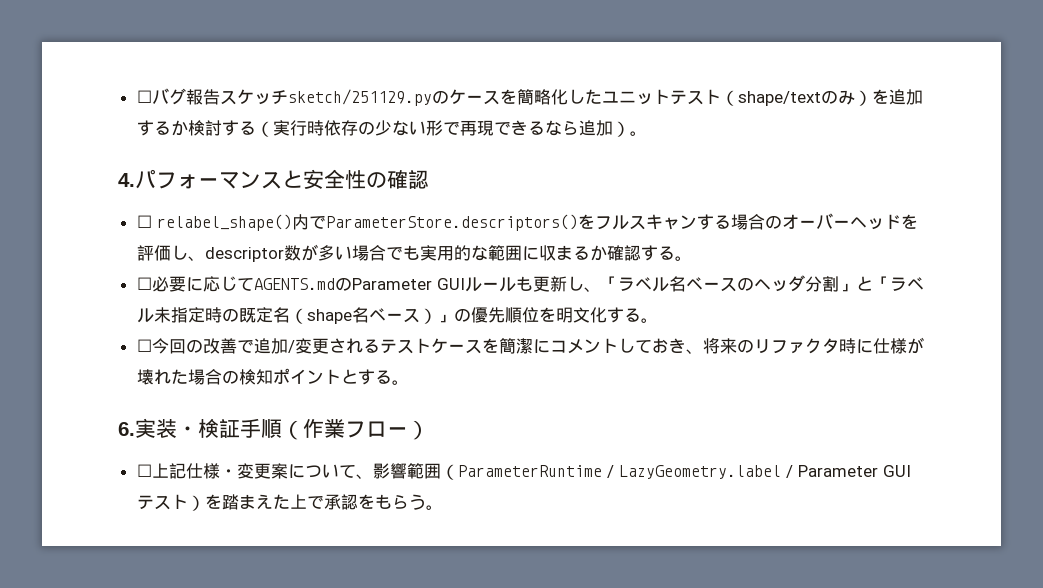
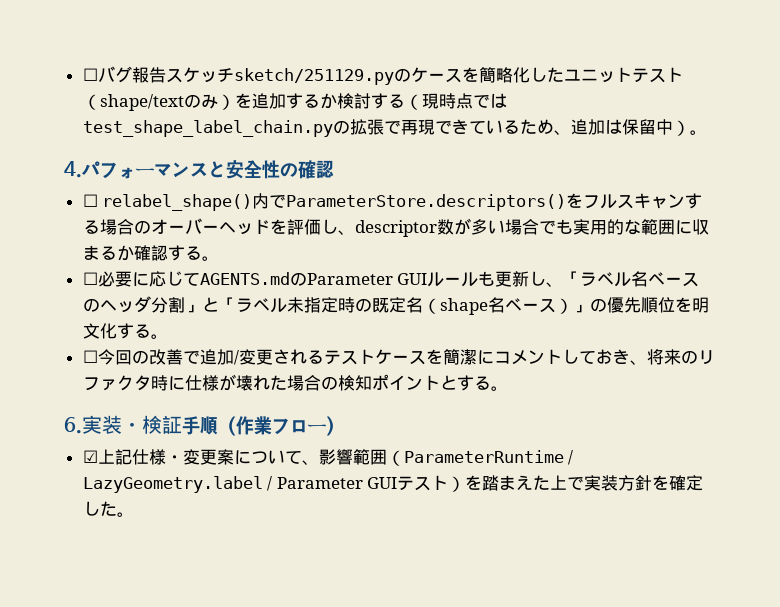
[272,120,613,136] 実行時依存の少ない形で再現できるなら追加 -> [421,93,507,109] [82,119,673,137] 現時点ではtest_shape_label_chain.pyの拡張で再現できているため、追加は保留中
[136,464,152,477] ☐ -> [82,450,98,463] ☑
[323,494,426,510] 承認をもらう -> [584,475,704,491] [82,501,117,516] 実装方針を確定した

